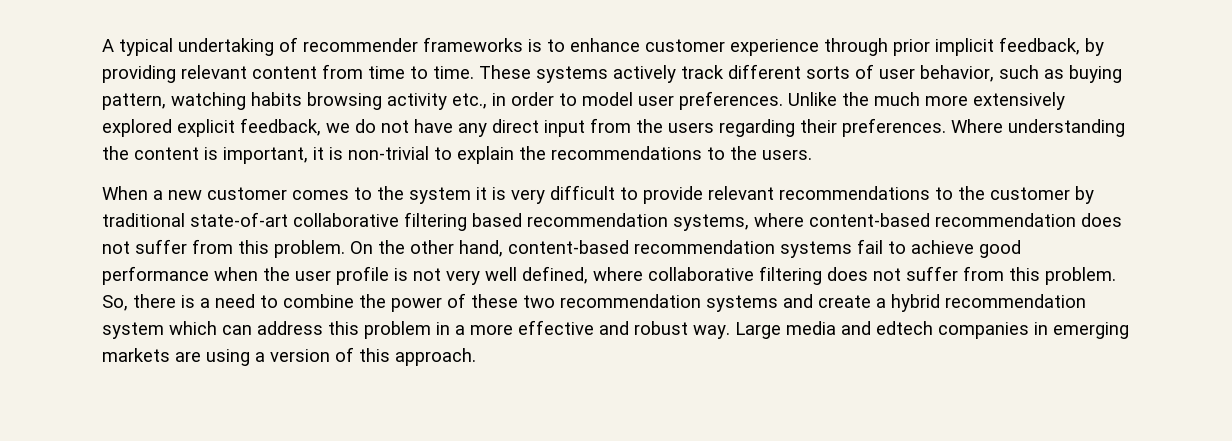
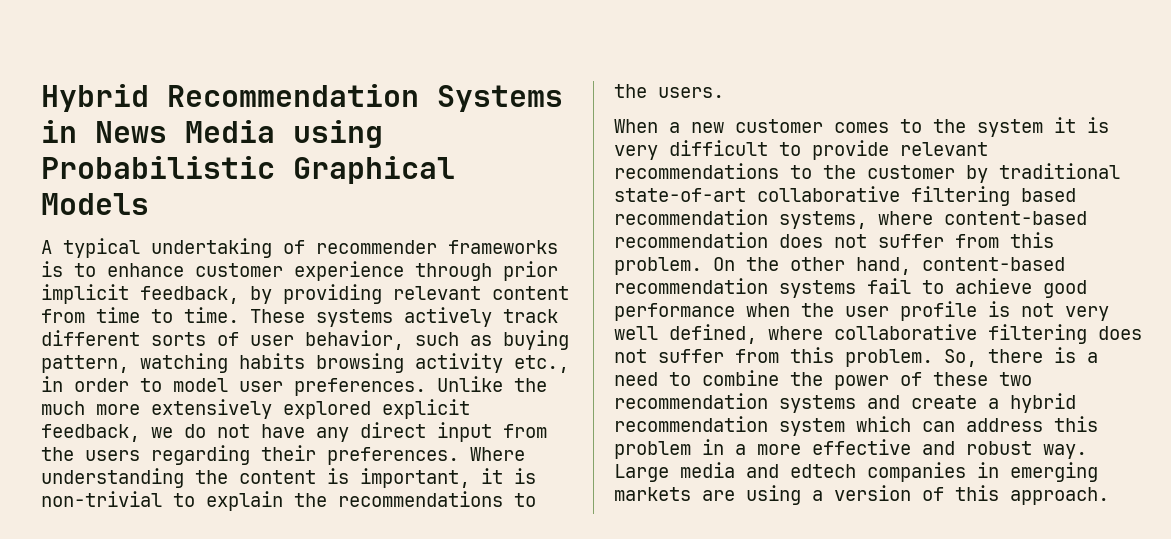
(102, 45) none -> [41,84,563,112] [41,120,383,148] [41,156,455,184] [41,193,149,215] Hybrid Recommendation Systems in News Media using Probabilistic Graphical Models //

